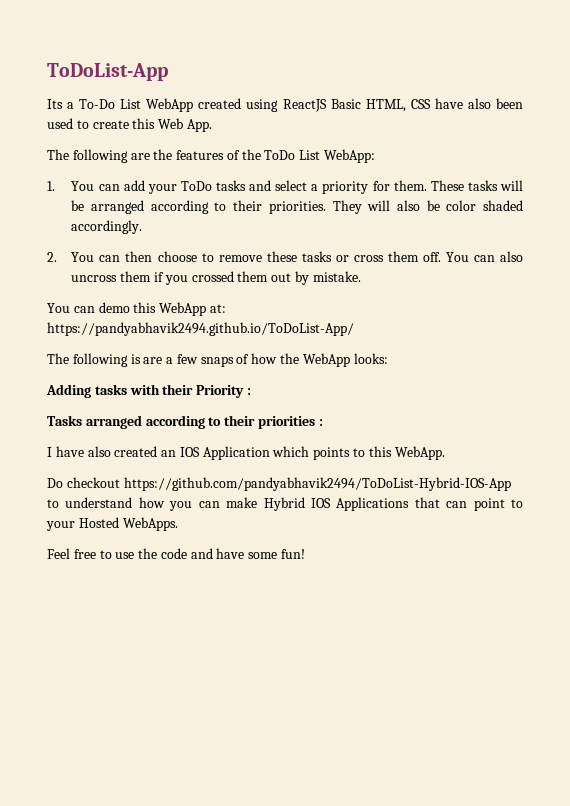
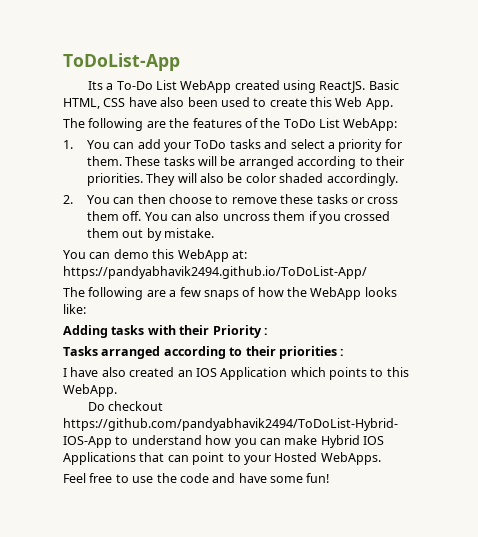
[282,99,327,112] ReactJS -> [319,81,366,93] ReactJS.
[130,354,141,364] is -> (144, 293) none
[353,353,388,364] looks: -> [364,287,397,297] [63,304,86,314] looks like:

